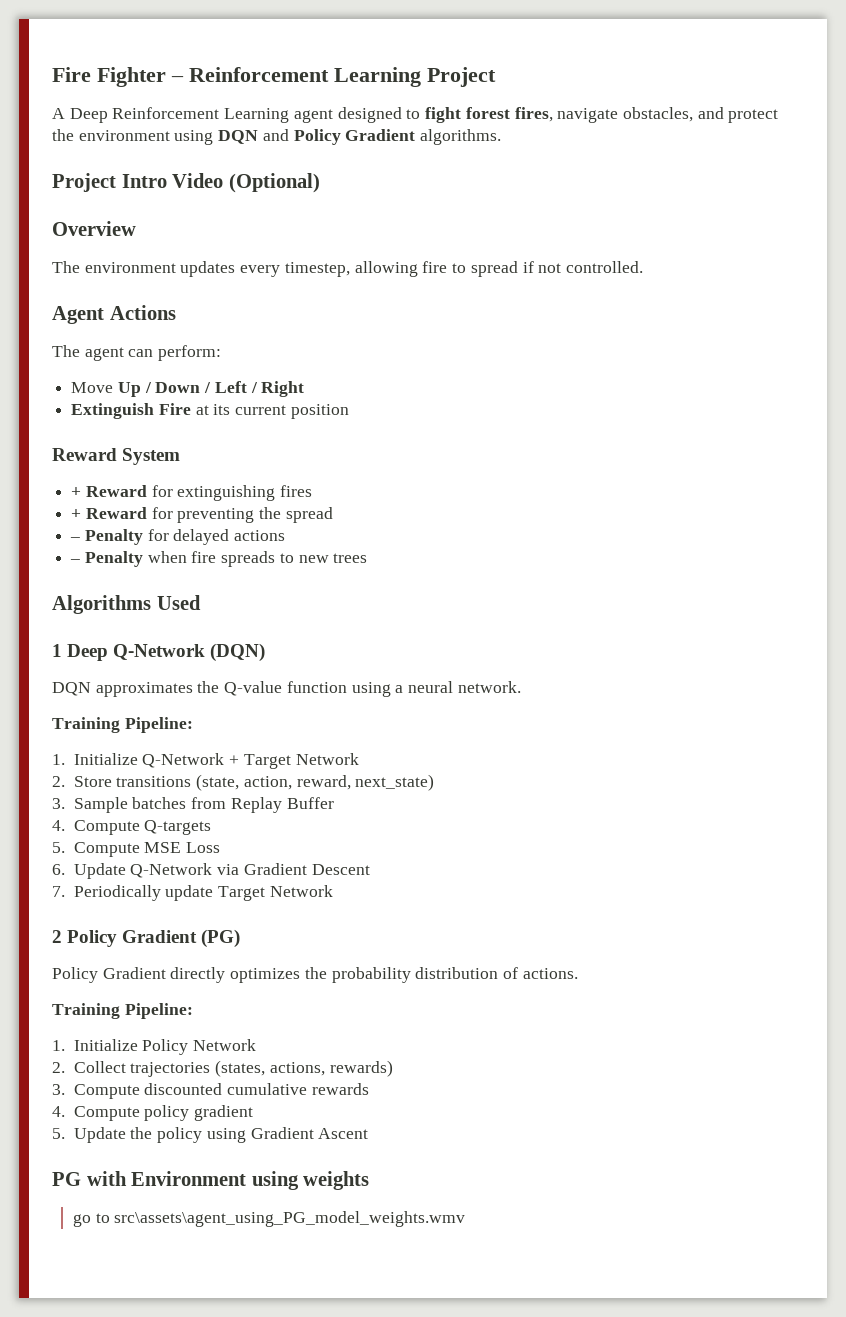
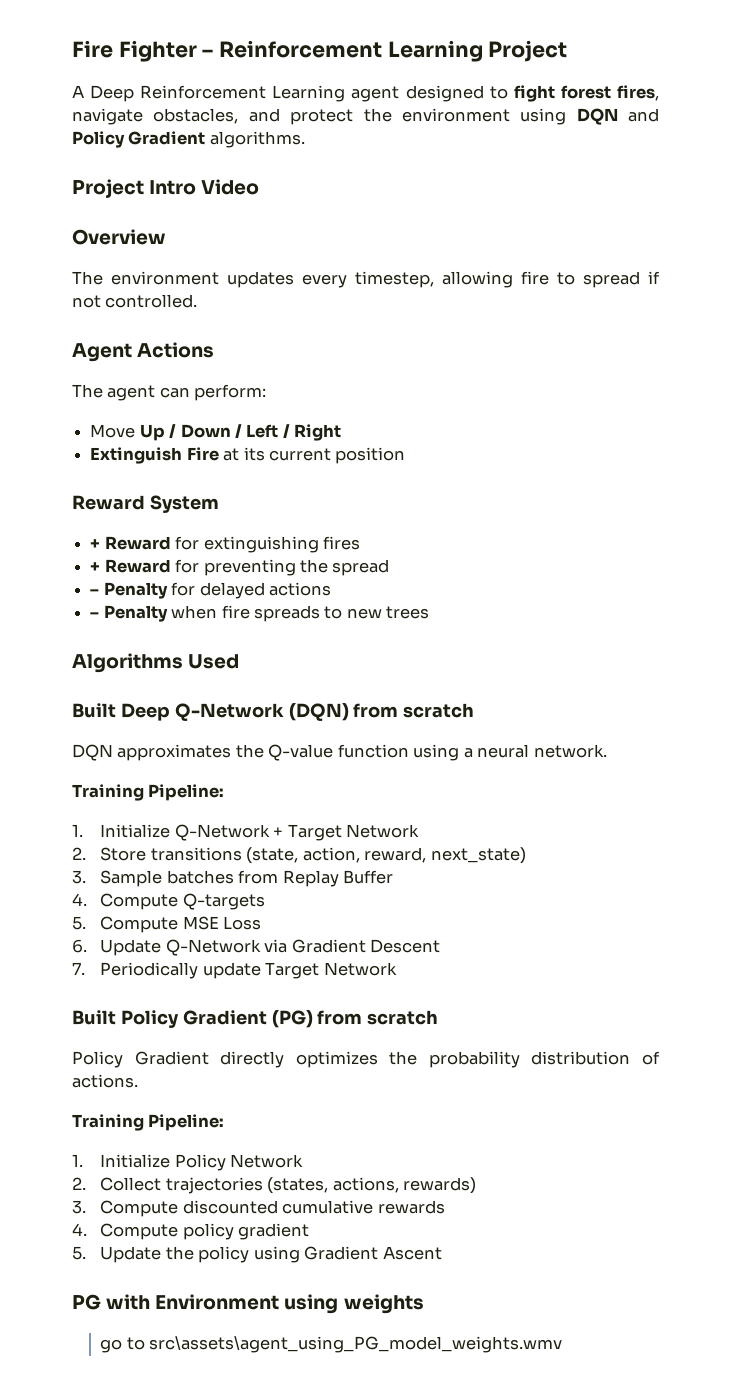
[228,173,320,193] (Optional) -> (260, 187) none
[52,644,62,657] 1 -> [72,703,116,718] Built
(266, 652) none -> [353,703,475,718] from scratch
[52,930,62,943] 2 -> [72,1010,116,1025] Built
(241, 938) none -> [317,1010,439,1025] from scratch

